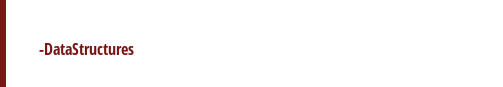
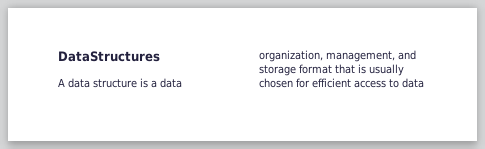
[39,43,134,55] -DataStructures -> [58,51,160,62] [58,78,182,88] [259,50,416,62] [259,64,404,76] [259,78,424,88] DataStructures // A data structure is a data organization, management, and storage format that is usually chosen for efficient access to data

